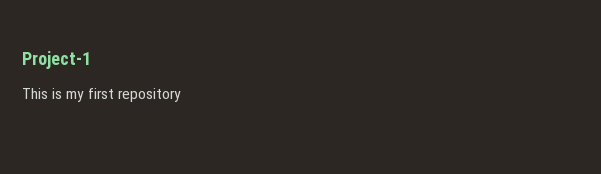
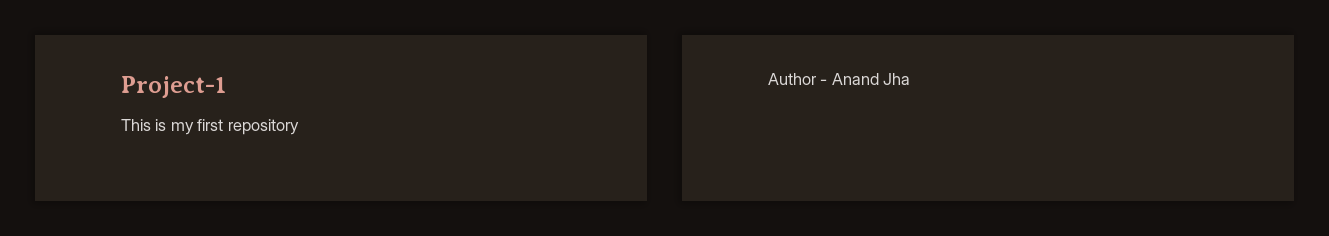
(181, 95) none -> [768,73,911,85] // Author - Anand Jha

